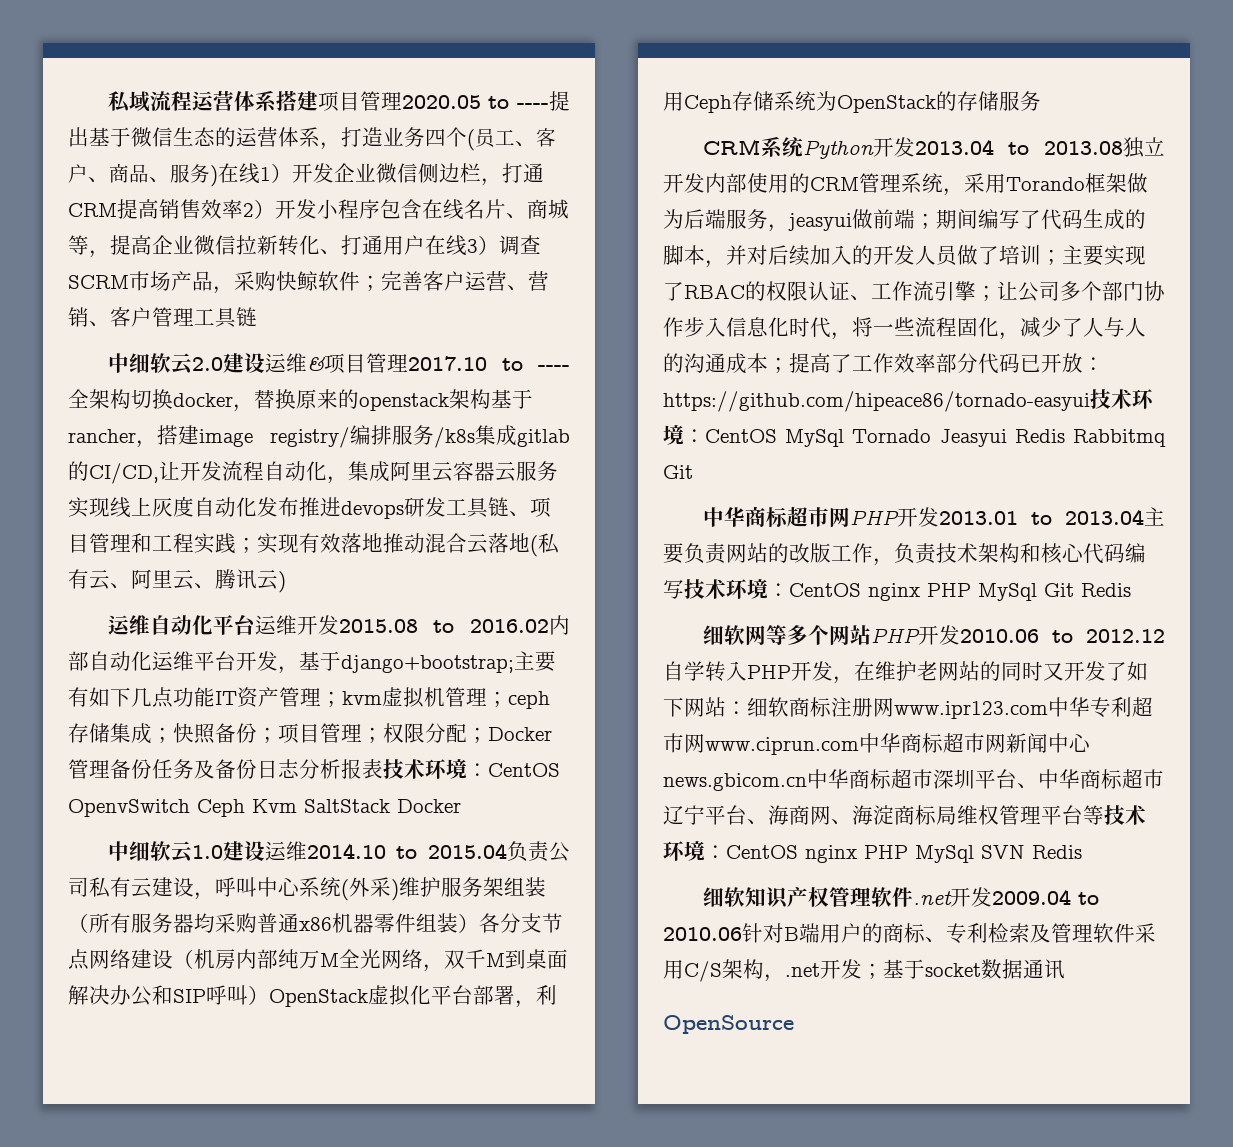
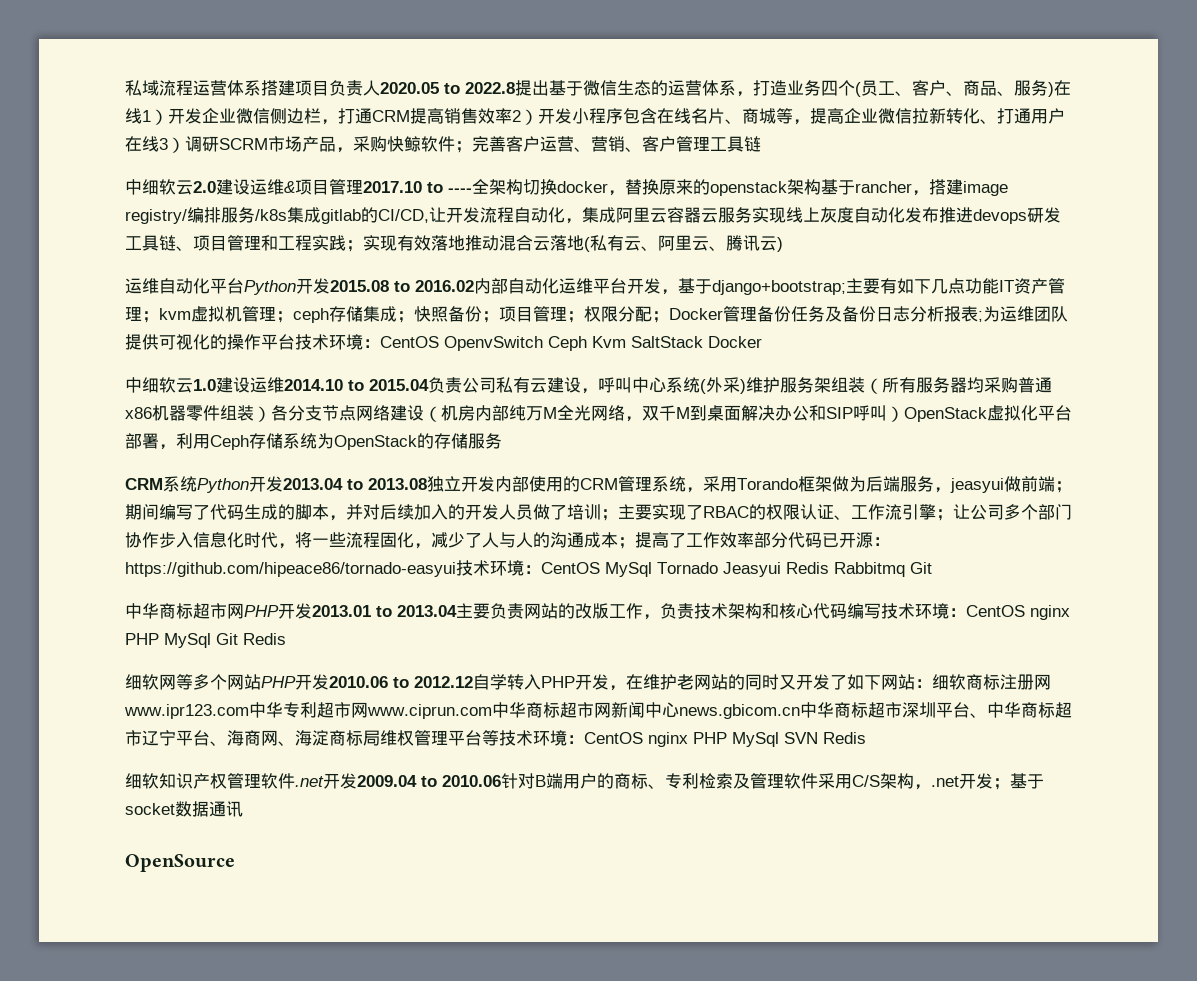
[359,91,402,111] 管理 -> [329,80,380,96] 负责人
[517,103,549,109] ---- -> [465,82,515,94] 2022.8
[520,235,541,254] 查 -> [202,136,219,152] 研
[254,615,297,635] 运维 -> [244,280,296,295] Python
(383, 769) none -> [978,306,1068,322] [125,334,295,350] ;为运维团队提供可视化的操作平台
[1062,353,1083,373] 放 -> [856,532,873,548] 源

